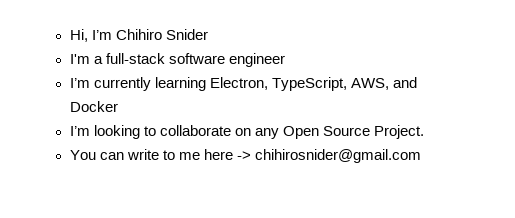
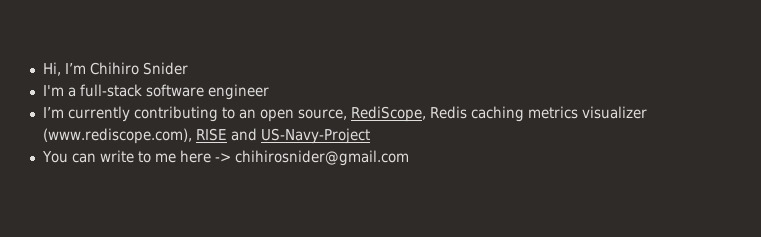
[154,77,417,91] [69,101,118,112] [69,125,424,139] learning Electron, TypeScript, AWS, and Docker // I’m looking to collaborate on any Open Source Project. -> [133,106,647,122] [42,128,370,144] contributing to an open source, RediScope, Redis caching metrics visualizer (www.rediscope.com), RISE and US-Navy-Project

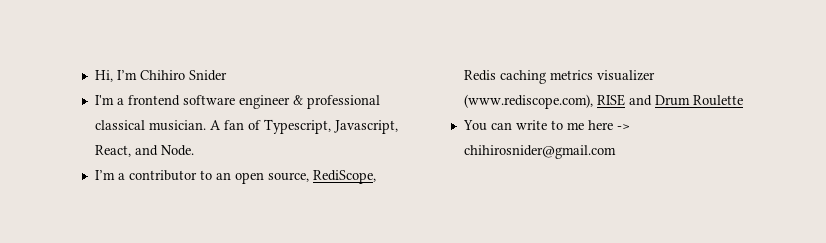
[79,84,142,97] full-stack -> [127,95,180,106] frontend
[42,106,218,122] // I’m currently contributing -> [292,95,380,109] [94,119,398,134] [94,145,194,157] [94,170,197,181] & professional classical musician. A fan of Typescript, Javascript, React, and Node. // I’m a contributor
[260,128,370,144] US-Navy-Project -> [654,95,743,106] Drum Roulette

